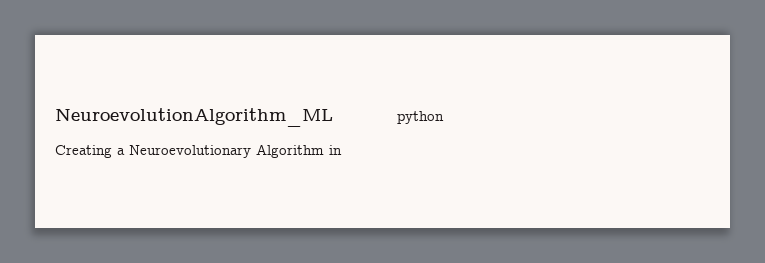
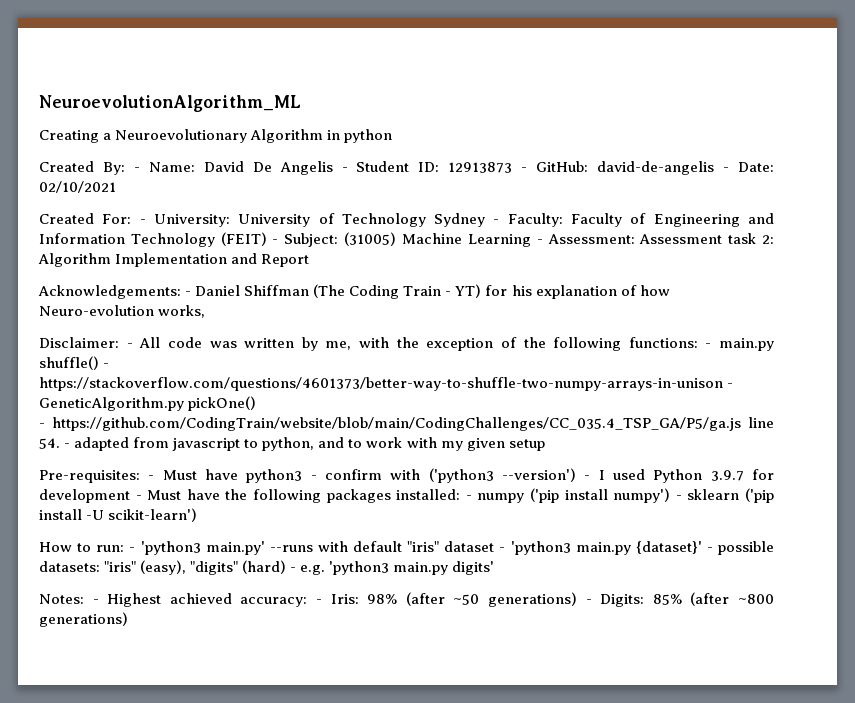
(444, 117) none -> [39,161,774,175] [39,181,116,193] [39,213,775,227] [39,232,774,247] [38,253,310,267] [38,284,670,299] [39,305,206,318] [39,337,774,351] [39,356,110,370] [39,377,734,391] [39,396,257,411] [39,417,774,431] [39,437,545,451] [39,468,775,483] [39,488,775,503] [39,508,198,522] [39,541,774,555] [39,560,495,575] [39,592,775,607] [39,612,128,627] // Created By: - Name: David De Angelis - Student ID: 12913873 - GitHub: david-de-angelis - Date: 02/10/2021 // Created For: - University: University of Technology Sydney - Faculty: Faculty of Engineering and Information Technology (FEIT) - Subject: (31005) Machine Learning - Assessment: Assessment task 2: Algorithm Implementation and Report // Acknowledgements: - Daniel Shiffman (The Coding Train - YT) for his explanation of how Neuro-evolution works, // Disclaimer: - All code was written by me, with the exception of the following functions: - main.py shuffle() - https://stackoverflow.com/questions/4601373/better-way-to-shuffle-two-numpy-arrays-in-unison - GeneticAlgorithm.py pickOne() // - https://github.com/CodingTrain/website/blob/main/CodingChallenges/CC_035.4_TSP_GA/P5/ga.js line 54. - adapted from javascript to python, and to work with my given setup // Pre-requisites: - Must have python3 - confirm with ('python3 --version') - I used Python 3.9.7 for development - Must have the following packages installed: - numpy ('pip install numpy') - sklearn ('pip install -U scikit-learn') // How to run: - 'python3 main.py' --runs with default "iris" dataset - 'python3 main.py {dataset}' - possible datasets: "iris" (easy), "digits" (hard) - e.g. 'python3 main.py digits' // Notes: - Highest achieved accuracy: - Iris: 98% (after ~50 generations) - Digits: 85% (after ~800 generations)

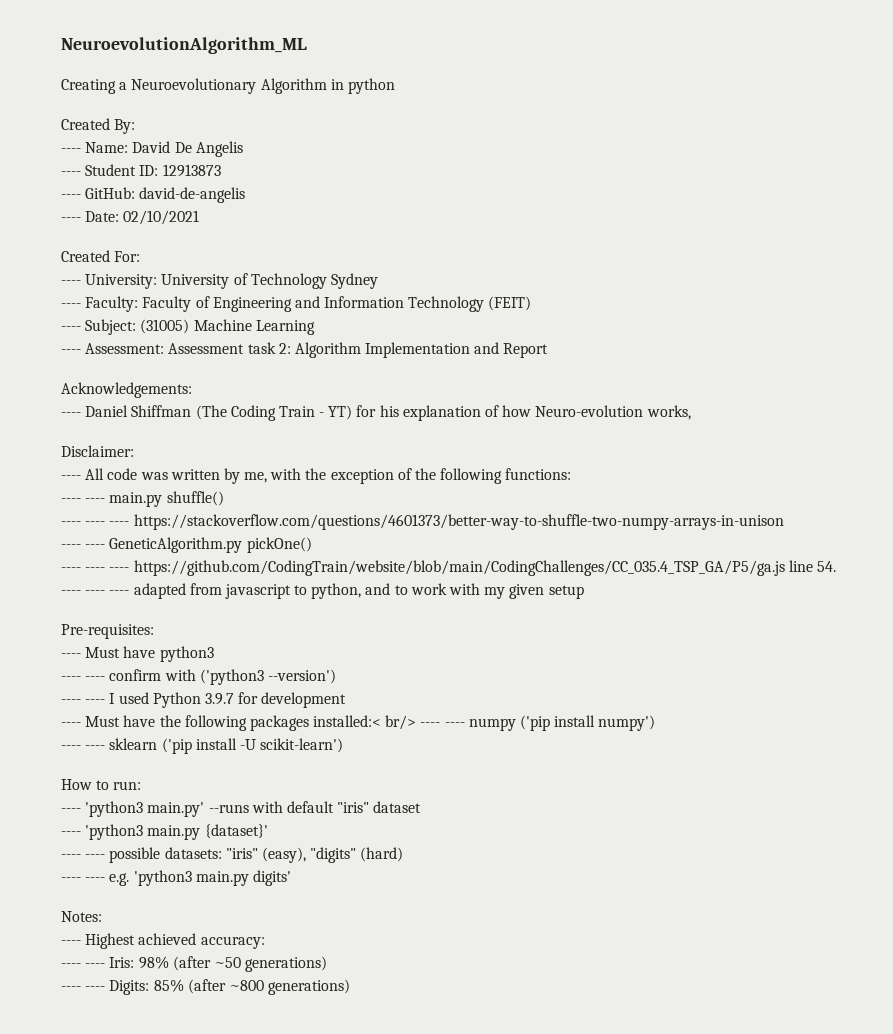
[133,167,140,172] - -> [61,148,81,153] // ----
[341,167,348,172] - -> [61,171,81,176] // ----
[521,167,528,172] - -> [61,194,81,199] // ----
[723,167,730,172] - -> [61,217,81,222] // ----
[139,219,146,224] - -> [61,280,81,285] // ----
[493,219,500,224] - -> [61,303,81,308] // ----
[272,239,279,244] - -> [61,326,81,331] // ----
[536,239,543,244] - -> [61,349,81,354] // ----
[185,291,192,296] - -> [61,412,81,417] // ----
[126,343,133,348] - -> [61,475,81,480] // ----
[705,343,712,348] - -> [61,498,106,503] // ---- ----
[103,363,110,368] - -> [61,521,130,526] // ---- ---- ----
[727,383,734,388] - -> [61,544,106,549] // ---- ----
[39,423,45,428] - -> [61,567,130,572] ---- ---- ----
[64,443,71,448] - -> [61,590,130,595] // ---- ---- ----
[148,475,155,480] - -> [61,653,81,658] // ----
[310,475,317,480] - -> [61,676,106,681] // ---- ----
[584,475,591,480] - -> [61,699,106,704] // ---- ----
[135,495,142,500] - -> [61,722,81,727] // ----
[396,489,472,500] installed: - -> [313,715,465,730] installed:< br/> ---- ----
[675,495,682,500] - -> [61,745,106,750] // ---- ----
[129,547,136,552] - -> [61,808,81,813] // ----
[499,547,506,552] - -> [61,831,81,836] // ----
[706,547,713,552] - -> [61,854,106,859] // ---- ----
[290,567,297,572] - -> [61,877,106,882] // ---- ----
[92,599,99,604] - -> [61,940,81,945] // ----
[316,599,322,604] - -> [61,963,106,968] // ---- ----
[585,599,592,604] - -> [61,986,106,991] // ---- ----

